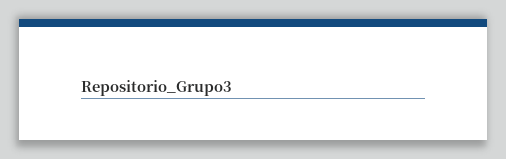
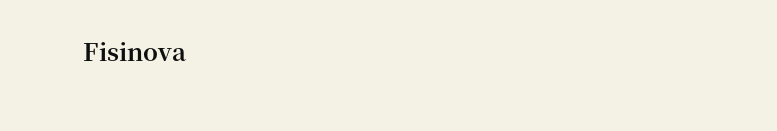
[81,80,232,96] Repositorio_Grupo3 -> [83,42,186,61] Fisinova

